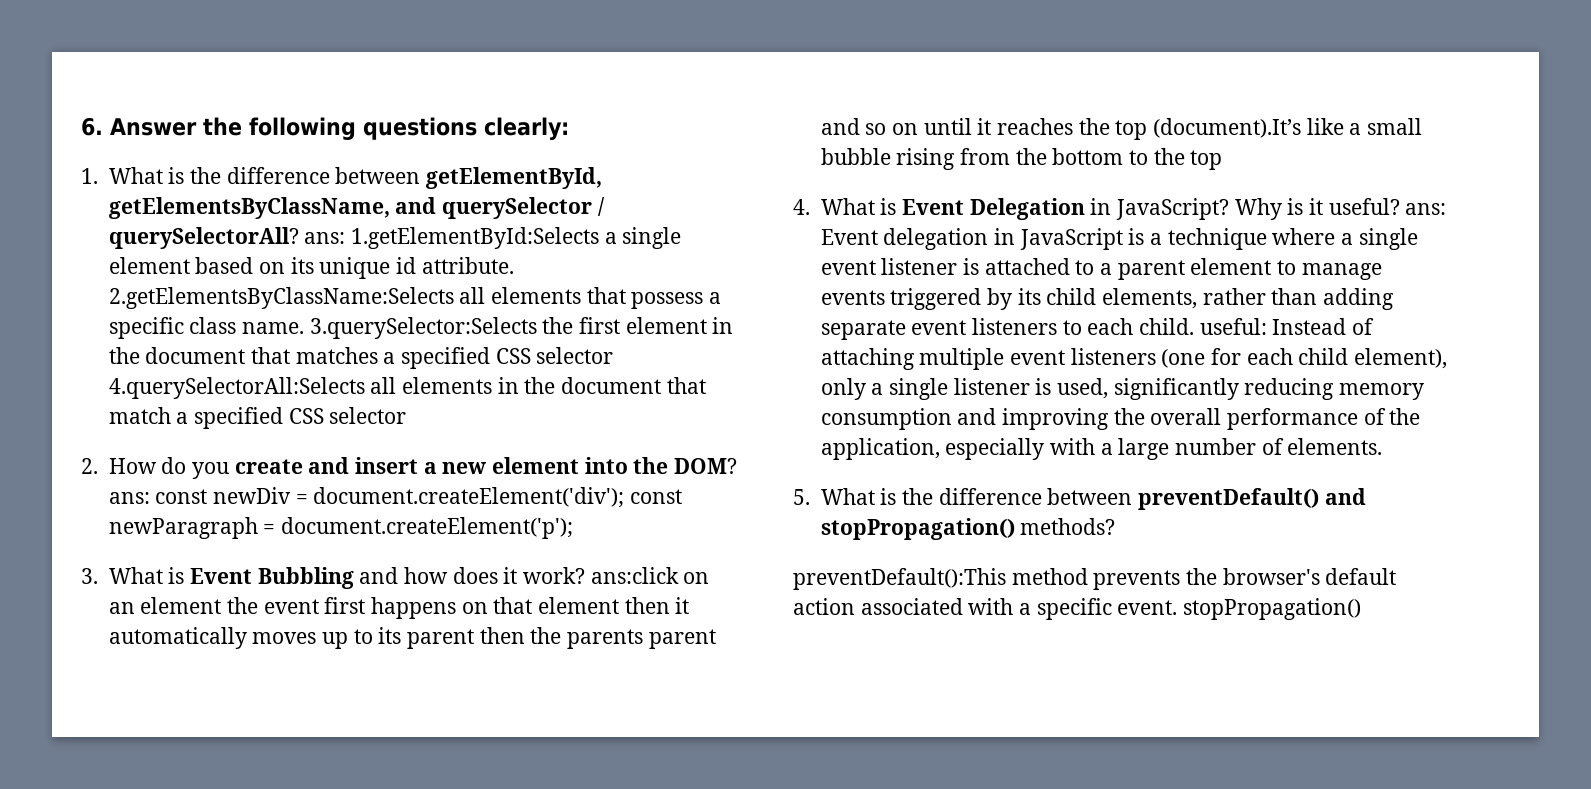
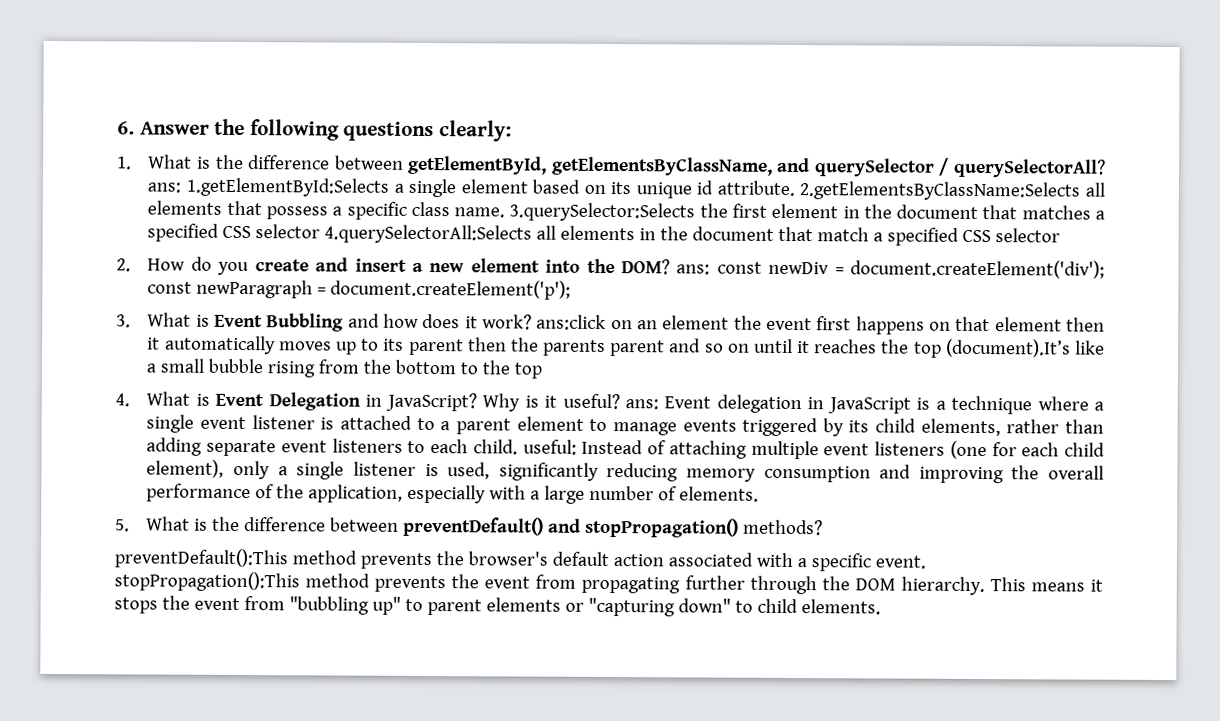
[1183,598,1362,620] stopPropagation() -> [114,571,1103,596] [114,595,881,617] stopPropagation():This method prevents the event from propagating further through the DOM hierarchy. This means it stops the event from "bubbling up" to parent elements or "capturing down" to child elements.

